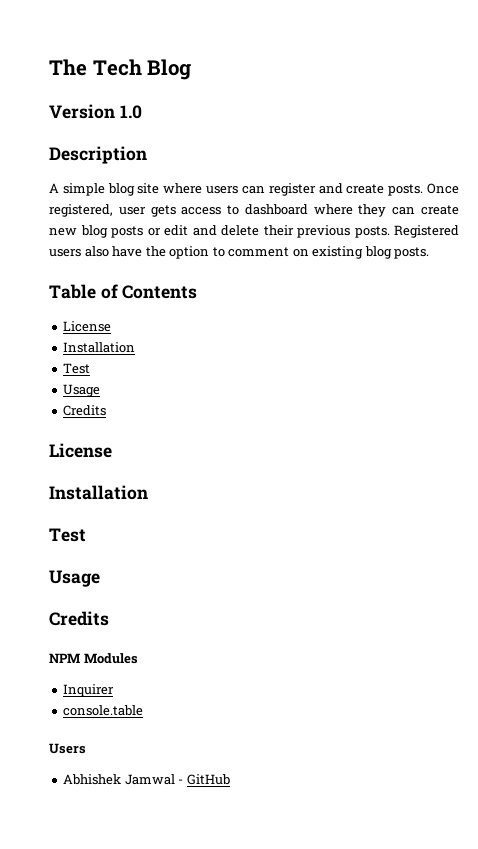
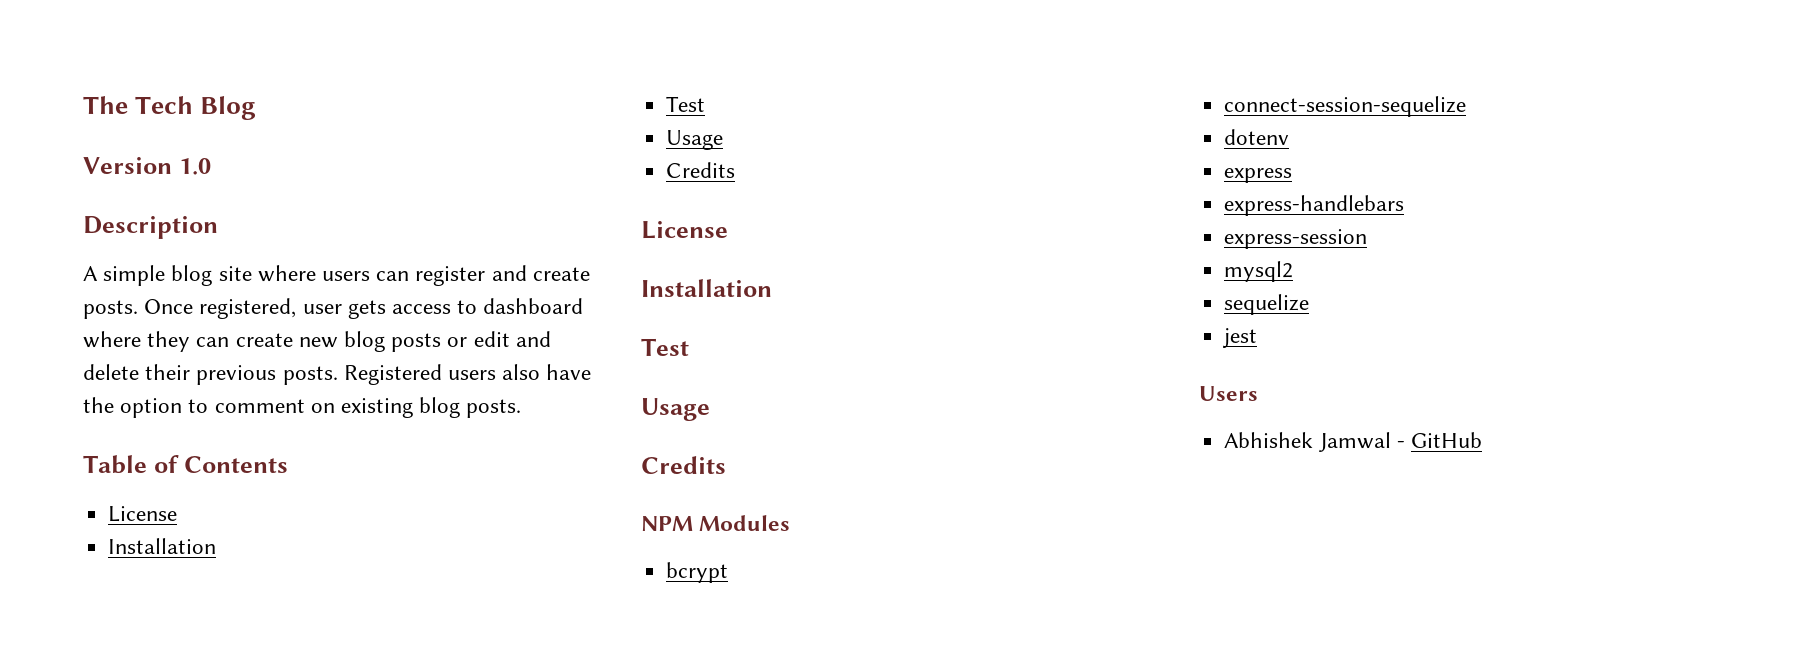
[63,684,115,697] [63,705,144,716] Inquirer // console.table -> [666,562,729,583] [1224,96,1467,117] [1224,129,1290,145] [1224,168,1293,183] [1224,195,1405,216] [1224,229,1368,249] [1224,261,1294,282] [1224,294,1310,315] [1223,328,1258,348] bcrypt // connect-session-sequelize // dotenv // express // express-handlebars // express-session // mysql2 // sequelize // jest

